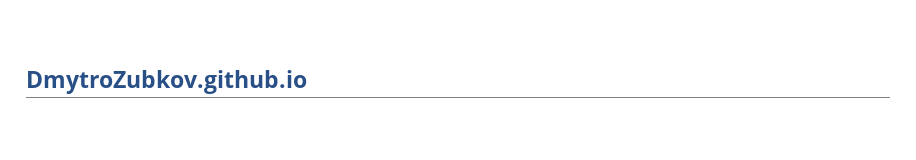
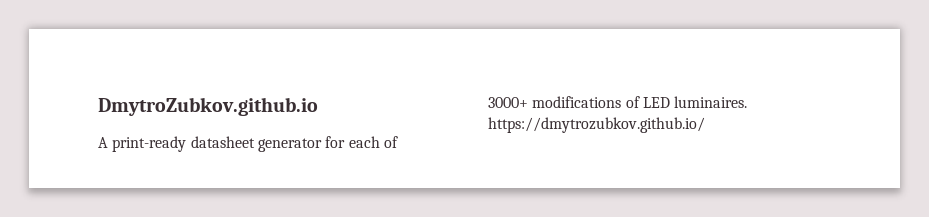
(307, 82) none -> [98,136,398,152] [488,96,748,108] [488,117,705,133] // A print-ready datasheet generator for each of 3000+ modifications of LED luminaires. https://dmytrozubkov.github.io/

